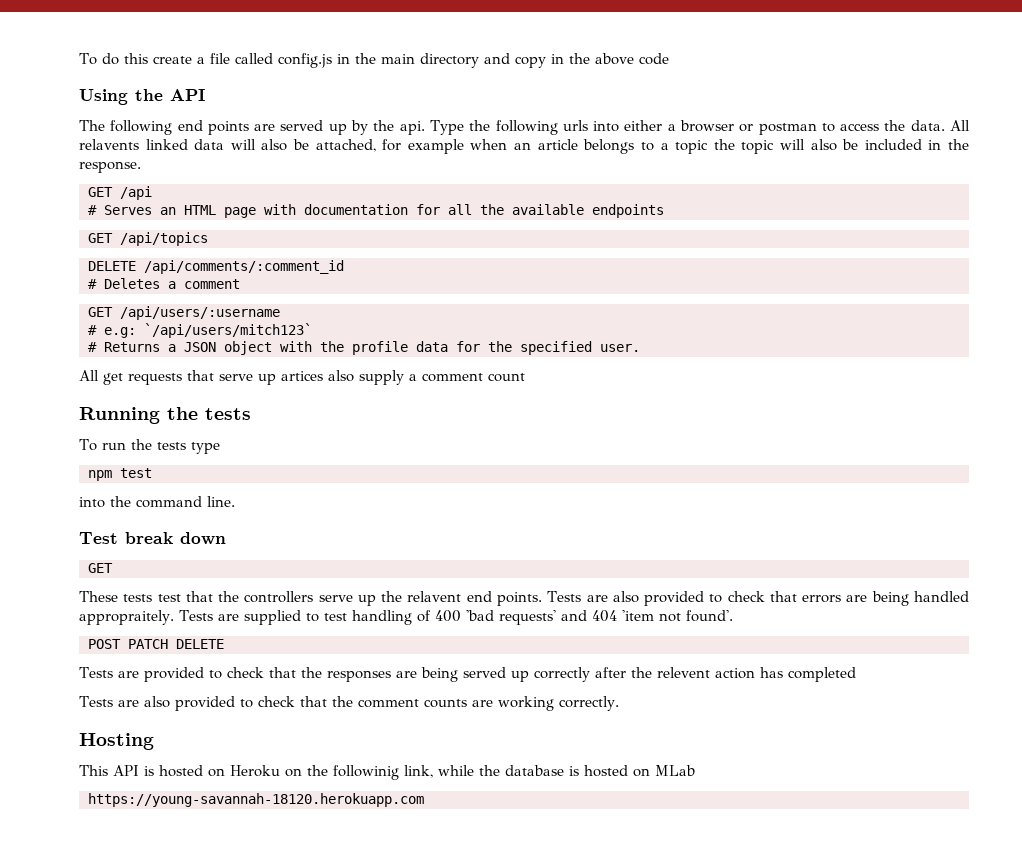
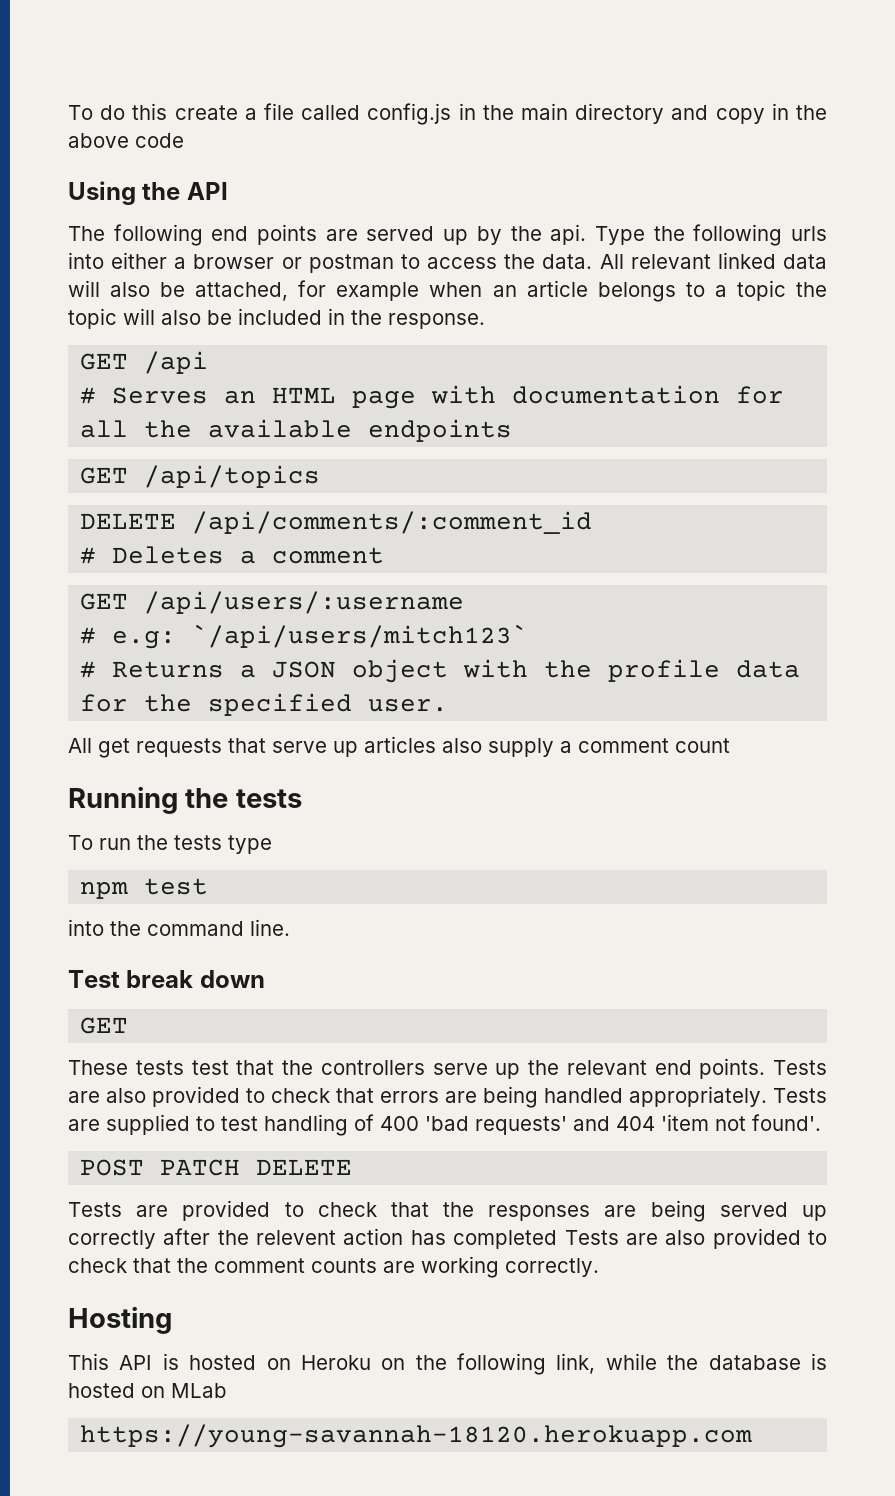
[79,139,139,150] relavents -> [630,254,711,269] relevant
[281,371,323,381] artices -> [364,736,436,753] articles
[407,591,462,602] relavent -> [566,1060,647,1075] relevant
[79,610,174,625] appropraitely. -> [629,1086,767,1107] appropriately.
(856, 674) // -> (558, 1239) none
[333,765,399,780] followinig -> [457,1353,547,1375] following

